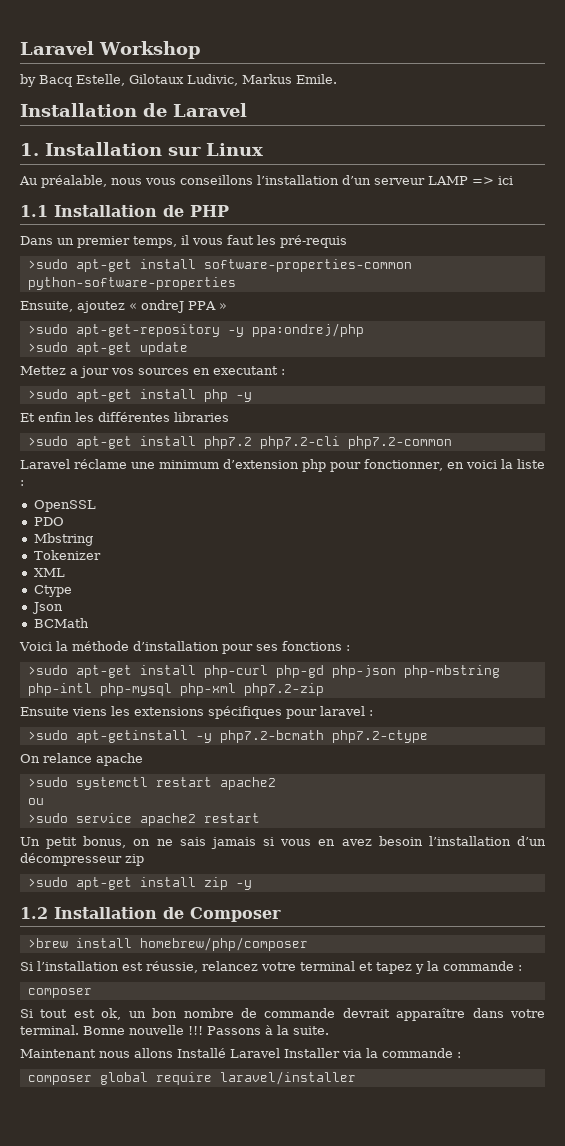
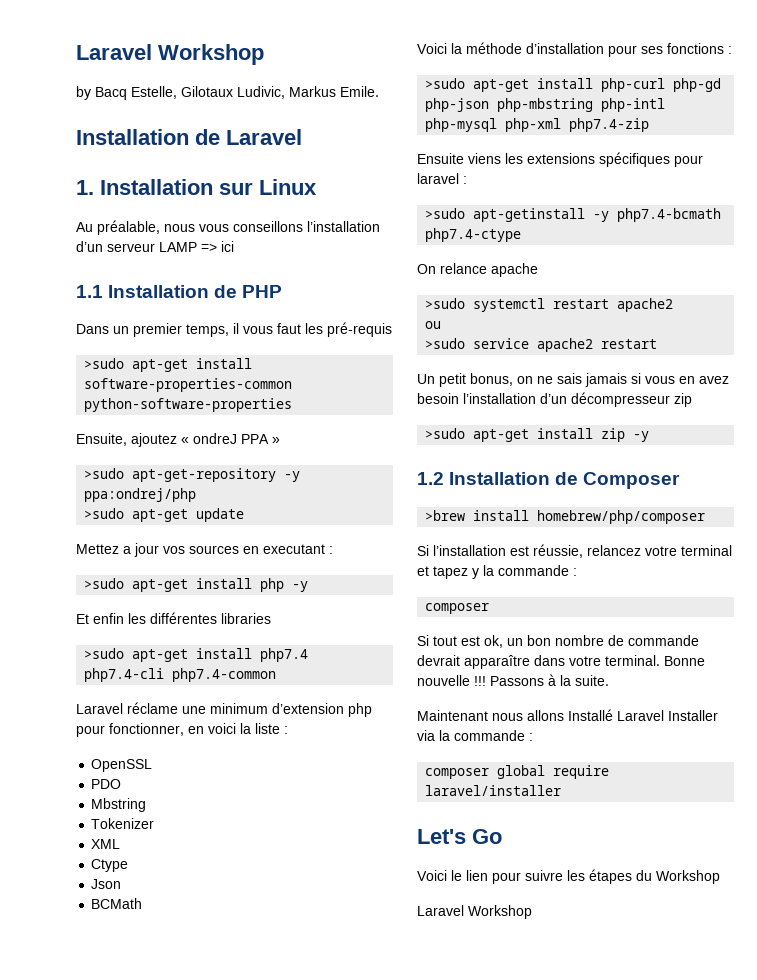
[203,436,452,449] php7.2 php7.2-cli php7.2-common -> [260,648,309,662] [84,668,277,682] php7.4 php7.4-cli php7.4-common
[243,683,324,696] php7.2-zip -> [569,118,650,132] php7.4-zip
[219,730,428,743] php7.2-bcmath php7.2-ctype -> [617,208,722,222] [425,228,522,242] php7.4-bcmath php7.4-ctype
(356, 1078) none -> [417,829,502,844] [417,869,720,884] [417,905,532,919] // Let's Go // Voici le lien pour suivre les étapes du Workshop // Laravel Workshop

